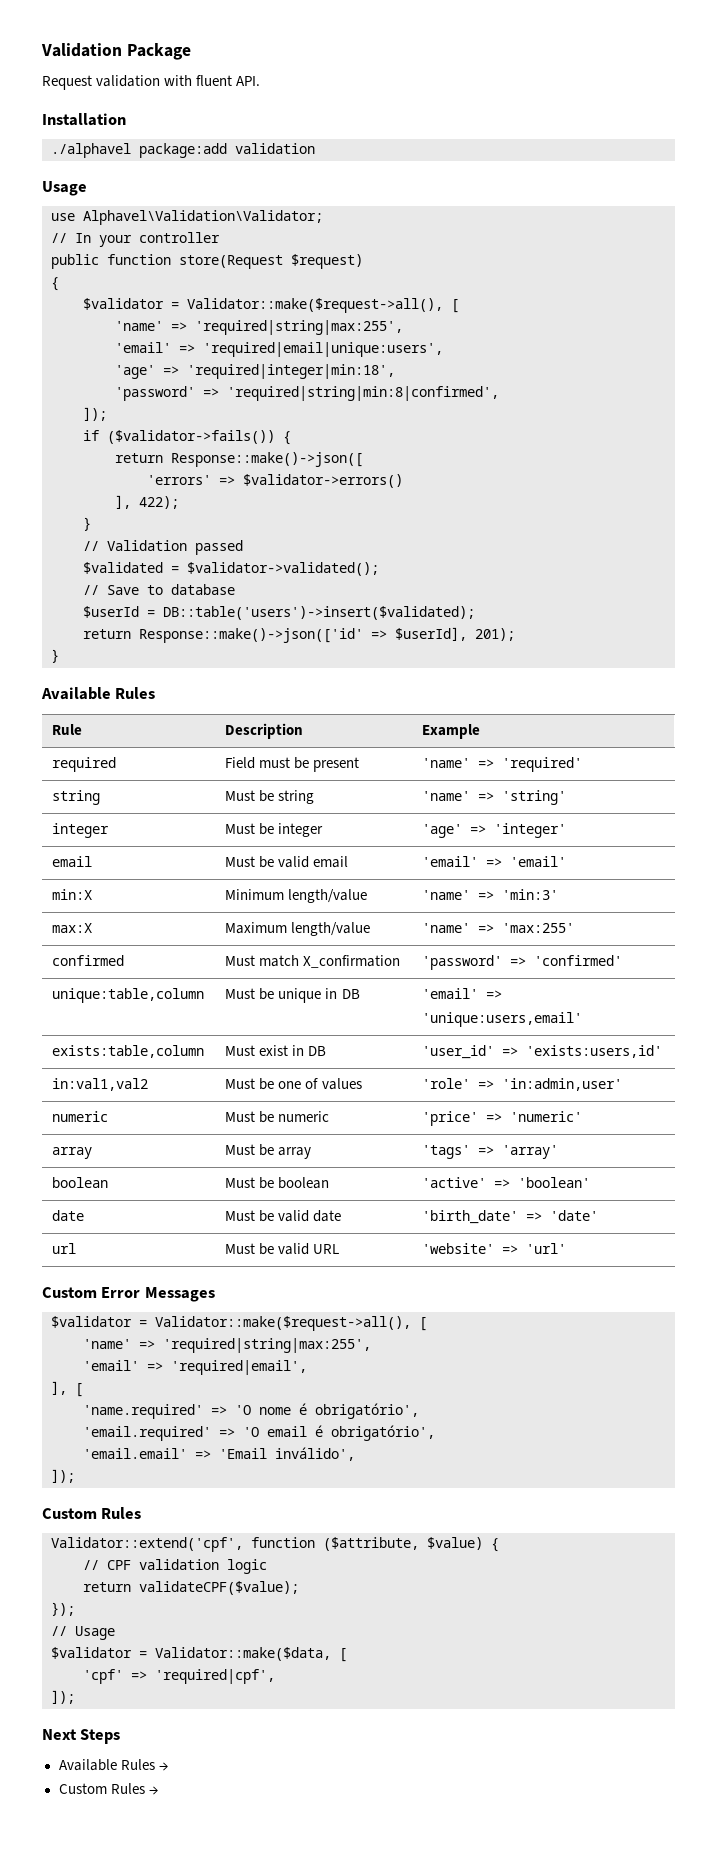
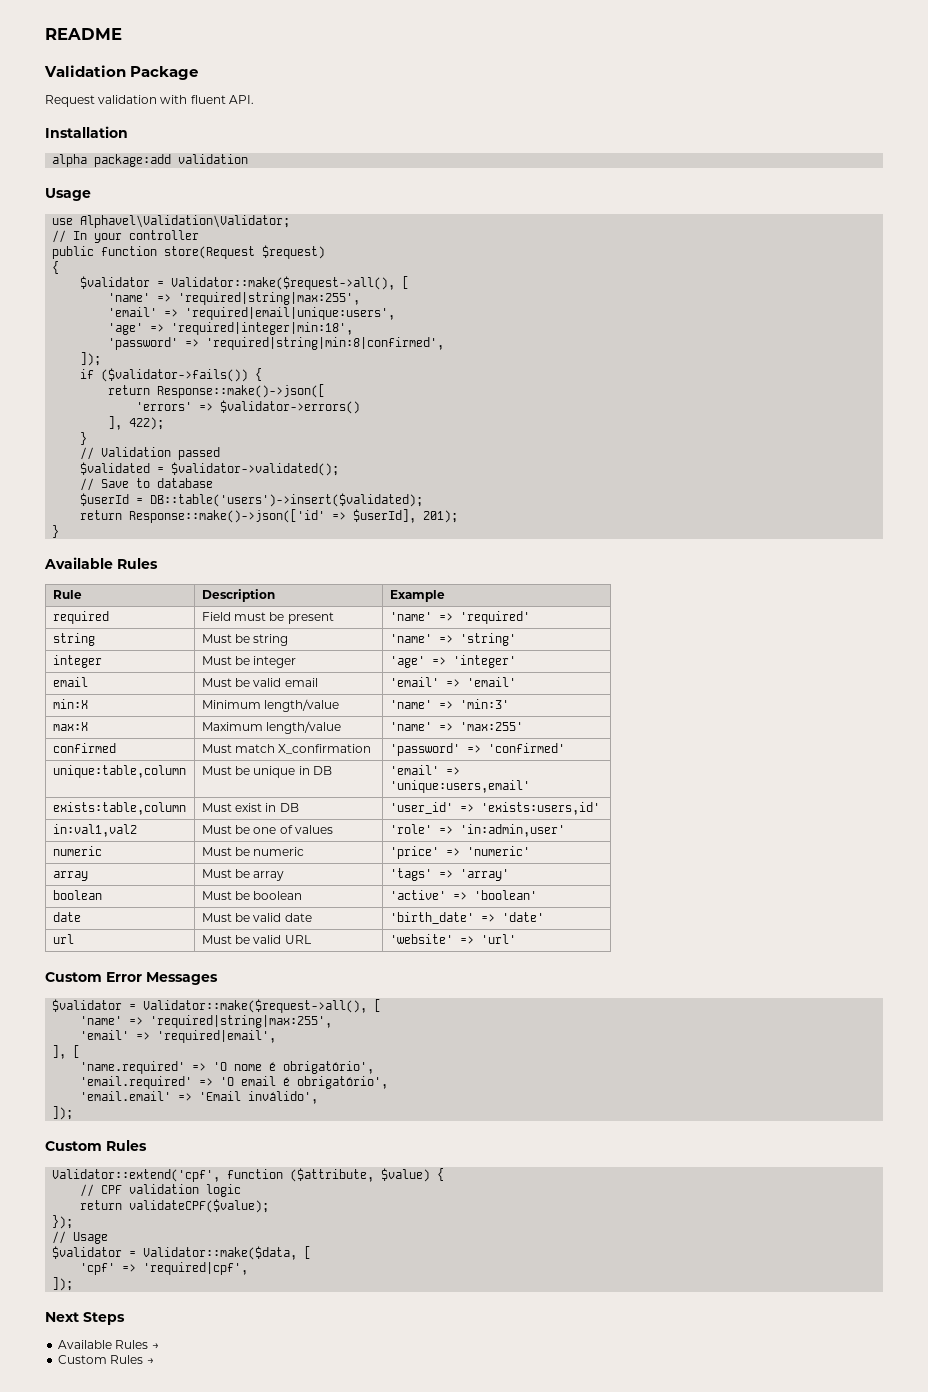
(41, 50) none -> [45,28,122,40] README //
[51,143,131,158] ./alphavel -> [52,154,88,167] alpha

